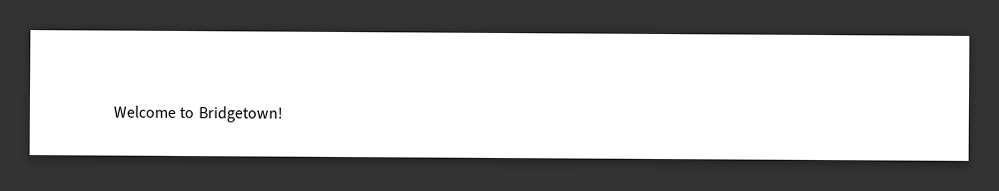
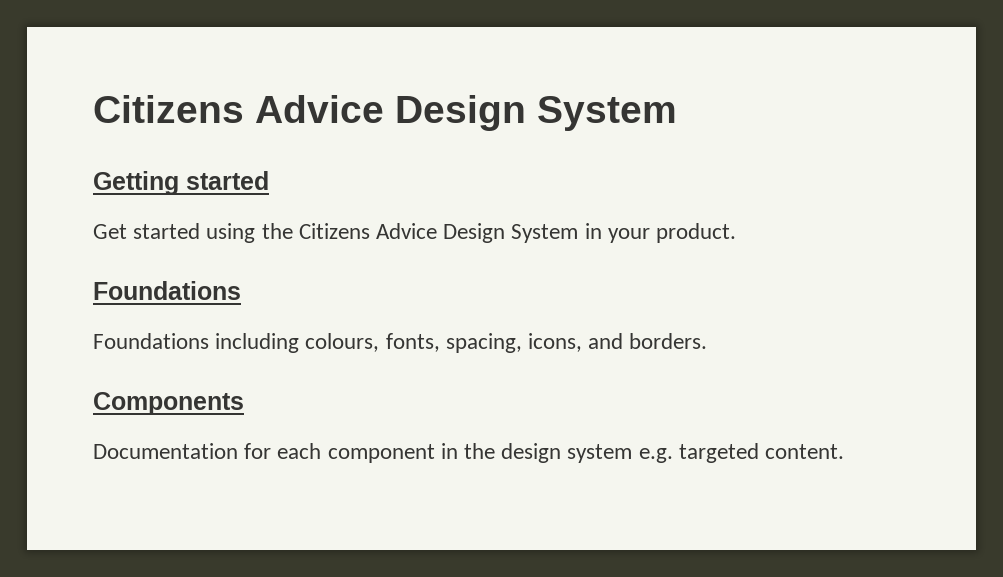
[113,105,283,123] Welcome to Bridgetown! -> [93,95,677,131] [93,171,269,195] [93,223,737,243] [93,281,241,300] [93,333,708,353] [93,392,244,415] [93,443,845,463] Citizens Advice Design System // Getting started // Get started using the Citizens Advice Design System in your product. // Foundations // Foundations including colours, fonts, spacing, icons, and borders. // Components // Documentation for each component in the design system e.g. targeted content.

